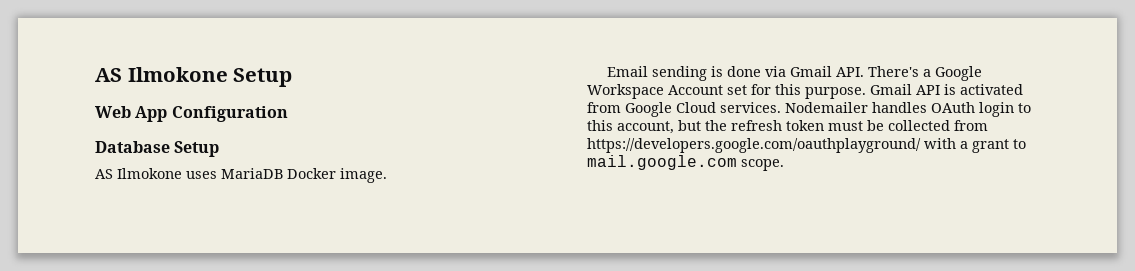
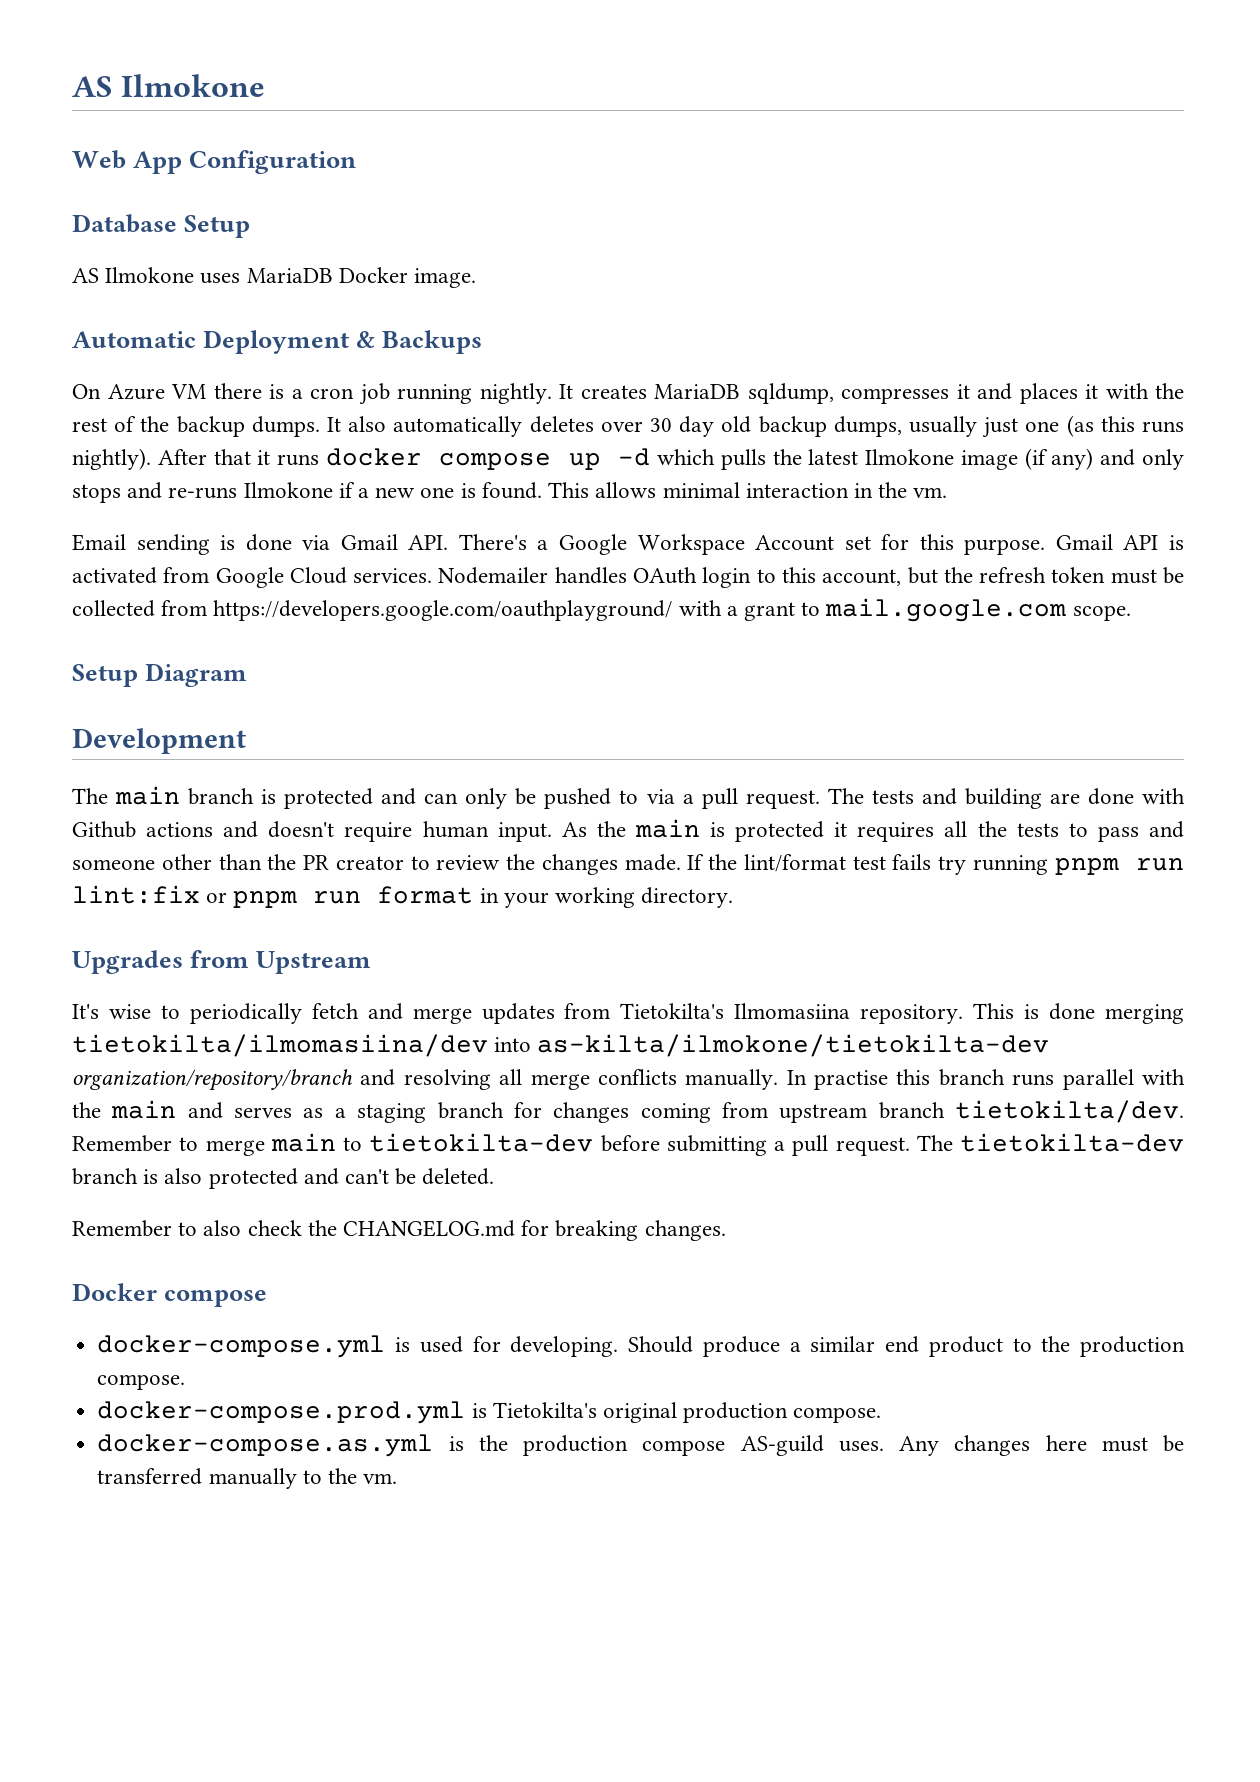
[95,67,293,87] AS Ilmokone Setup -> [72,74,265,97] AS Ilmokone
(387, 175) none -> [72,330,483,354] [72,383,1184,405] [72,415,1185,438] [72,448,1184,470] [72,482,948,503] // Automatic Deployment & Backups // On Azure VM there is a cron job running nightly. It creates MariaDB sqldump, compresses it and places it with the rest of the backup dumps. It also automatically deletes over 30 day old backup dumps, usually just one (as this runs nightly). After that it runs docker compose up -d which pulls the latest Ilmokone image (if any) and only stops and re-runs Ilmokone if a new one is found. This allows minimal interaction in the vm.
(784, 165) none -> [72,663,248,687] [72,728,246,754] [72,786,1185,809] [72,819,1184,842] [72,854,1184,875] [72,885,734,908] [72,950,372,974] [72,1003,1184,1024] [72,1034,1050,1057] [72,1069,1185,1091] [72,1100,1184,1123] [72,1133,1184,1156] [72,1168,495,1189] [72,1220,726,1241] [72,1283,268,1307] [97,1335,1186,1358] [97,1374,186,1390] [97,1401,882,1424] [97,1434,1184,1457] [97,1468,398,1489] // Setup Diagram // Development // The main branch is protected and can only be pushed to via a pull request. The tests and building are done with Github actions and doesn't require human input. As the main is protected it requires all the tests to pass and someone other than the PR creator to review the changes made. If the lint/format test fails try running pnpm run lint:fix or pnpm run format in your working directory. // Upgrades from Upstream // It's wise to periodically fetch and merge updates from Tietokilta's Ilmomasiina repository. This is done merging tietokilta/ilmomasiina/dev into as-kilta/ilmokone/tietokilta-dev organization/repository/branch and resolving all merge conflicts manually. In practise this branch runs parallel with the main and serves as a staging branch for changes coming from upstream branch tietokilta/dev. Remember to merge main to tietokilta-dev before submitting a pull request. The tietokilta-dev branch is also protected and can't be deleted. // Remember to also check the CHANGELOG.md for breaking changes. // Docker compose // docker-compose.yml is used for developing. Should produce a similar end product to the production compose. // docker-compose.prod.yml is Tietokilta's original production compose. // docker-compose.as.yml is the production compose AS-guild uses. Any changes here must be transferred manually to the vm.

